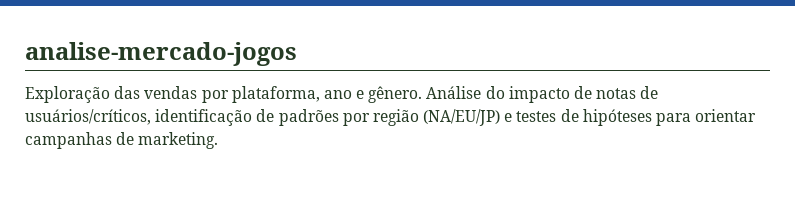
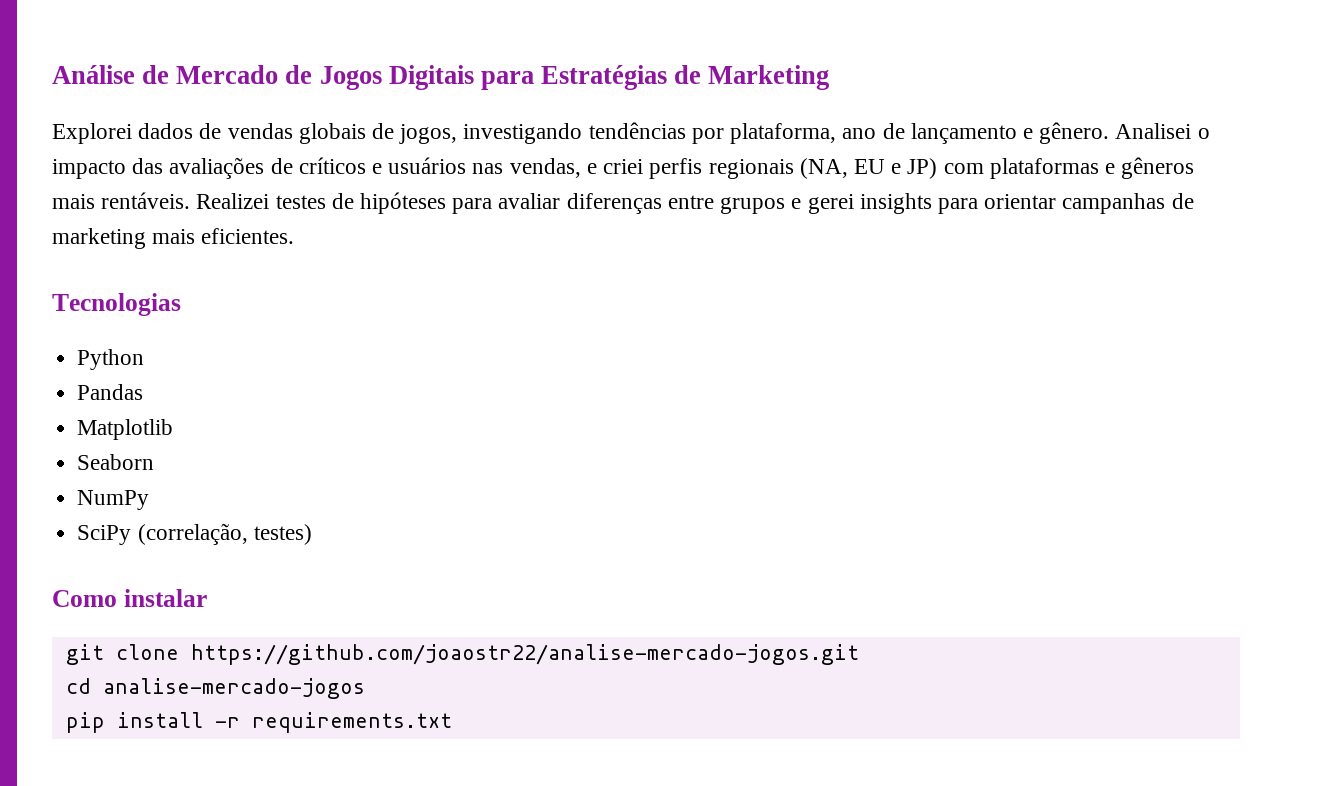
[25,42,297,66] [25,86,659,103] [25,109,757,126] [25,132,219,149] analise-mercado-jogos // Exploração das vendas por plataforma, ano e gênero. Análise do impacto de notas de usuários/críticos, identificação de padrões por região (NA/EU/JP) e testes de hipóteses para orientar campanhas de marketing. -> [52,65,830,90] [52,122,1210,144] [52,157,1195,179] [52,192,1194,214] [52,228,295,249] [52,293,181,316] [77,349,145,370] [77,384,144,400] [77,419,174,440] [77,454,155,470] [77,490,150,510] [77,523,312,545] [52,589,207,607] [65,644,859,665] [65,678,365,699] [65,712,452,733] Análise de Mercado de Jogos Digitais para Estratégias de Marketing // Explorei dados de vendas globais de jogos, investigando tendências por plataforma, ano de lançamento e gênero. Analisei o impacto das avaliações de críticos e usuários nas vendas, e criei perfis regionais (NA, EU e JP) com plataformas e gêneros mais rentáveis. Realizei testes de hipóteses para avaliar diferenças entre grupos e gerei insights para orientar campanhas de marketing mais eficientes. // Tecnologias // Python // Pandas // Matplotlib // Seaborn // NumPy // SciPy (correlação, testes) // Como instalar // git clone https://github.com/joaostr22/analise-mercado-jogos.git // cd analise-mercado-jogos // pip install -r requirements.txt

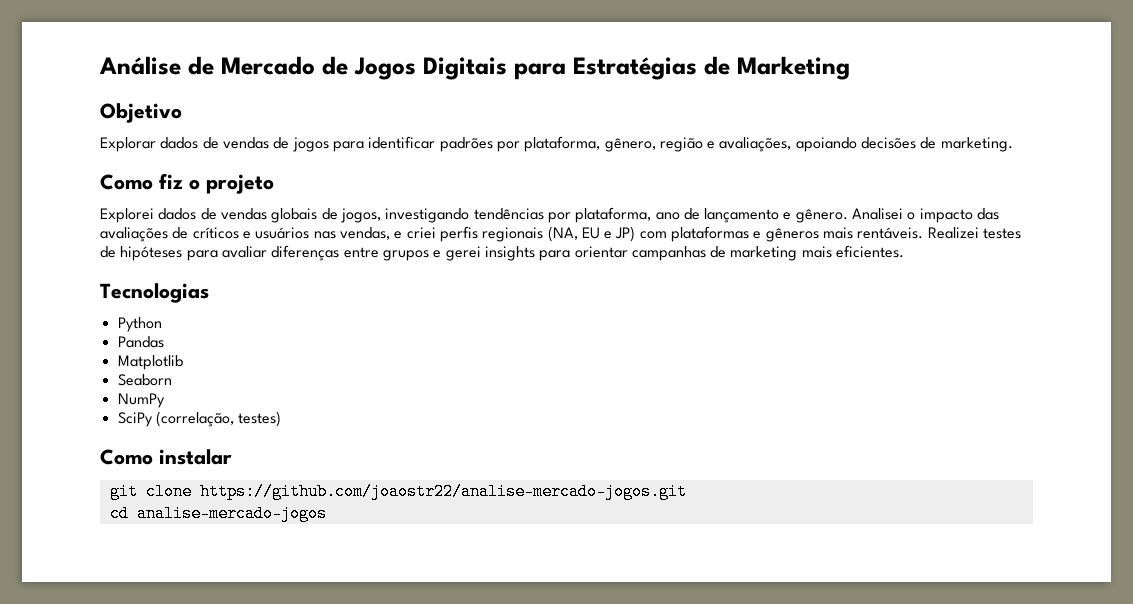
(830, 77) none -> [100,103,182,123] [100,136,1013,152] [100,173,274,194] // Objetivo // Explorar dados de vendas de jogos para identificar padrões por plataforma, gênero, região e avaliações, apoiando decisões de marketing. // Como fiz o projeto
[65,712,452,733] // pip install -r requirements.txt -> (327, 513) none

